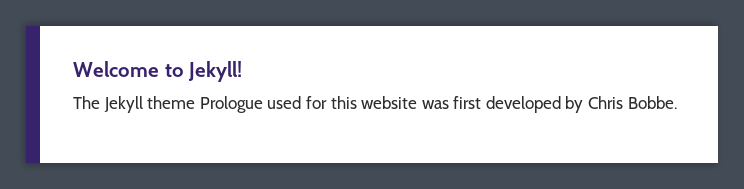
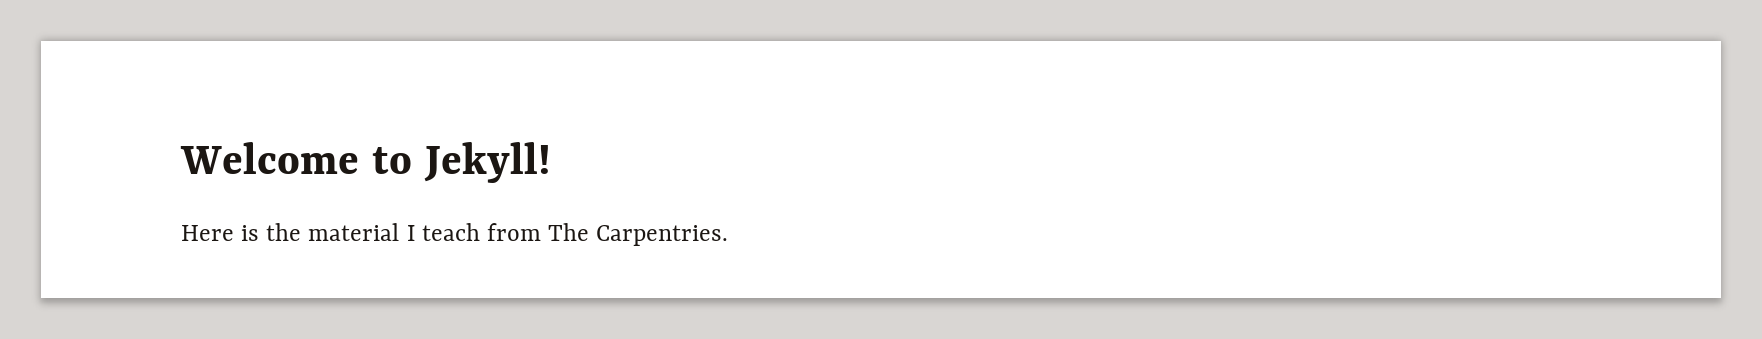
[73,96,677,113] The Jekyll theme Prologue used for this website was first developed by Chris Bobbe. -> [181,223,729,246] Here is the material I teach from The Carpentries.

